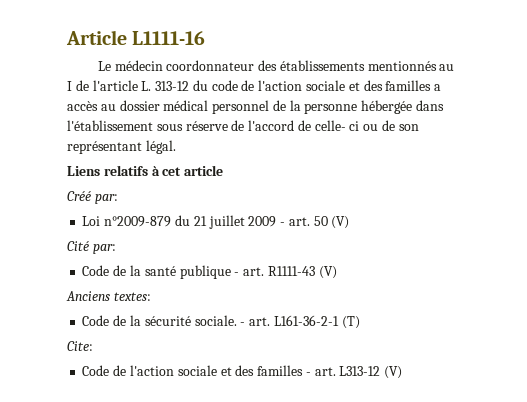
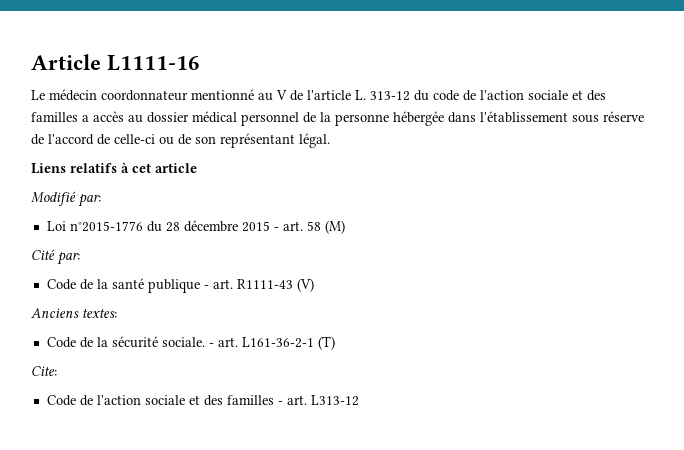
[258,60,455,71] [67,81,72,91] des établissements mentionnés au I -> [191,89,287,101] mentionné au V
[314,120,360,131] celle- ci -> [114,134,155,144] celle-ci
[67,191,91,201] Créé -> [31,191,76,206] Modifié
[104,215,350,229] n°2009-879 du 21 juillet 2009 - art. 50 (V) -> [69,220,345,234] n°2015-1776 du 28 décembre 2015 - art. 58 (M)
[384,366,403,379] (V) -> (359, 400) none

